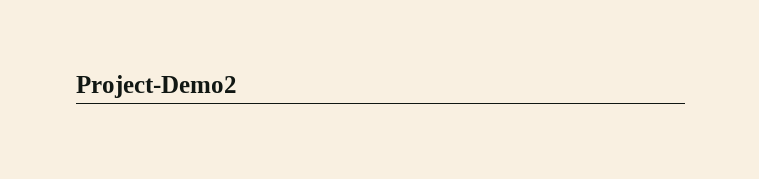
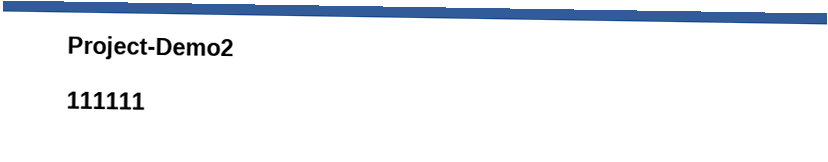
(237, 86) none -> [66,91,145,110] // 111111

